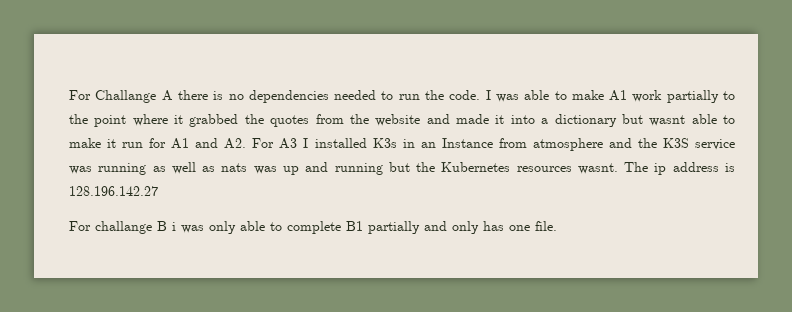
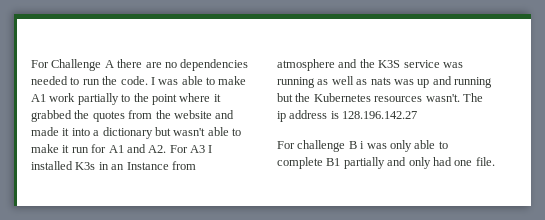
[69,90,157,103] For Challange -> [31,59,102,71] For Challenge
[213,91,224,100] is -> [145,62,162,68] are
[649,115,686,126] wasnt -> [173,128,206,136] wasn't
[577,163,618,174] wasnt. -> [425,94,460,102] wasn't.
[95,221,152,234] challange -> [297,140,346,152] challenge
[483,221,504,231] has -> [432,157,452,166] had

